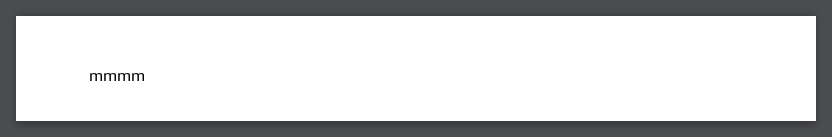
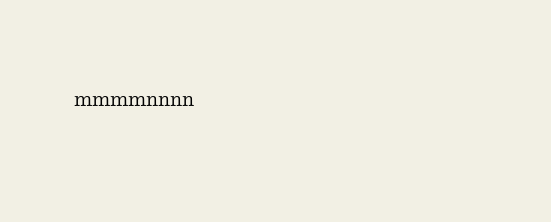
[89,73,145,81] mmmm -> [74,96,194,106] mmmmnnnn

